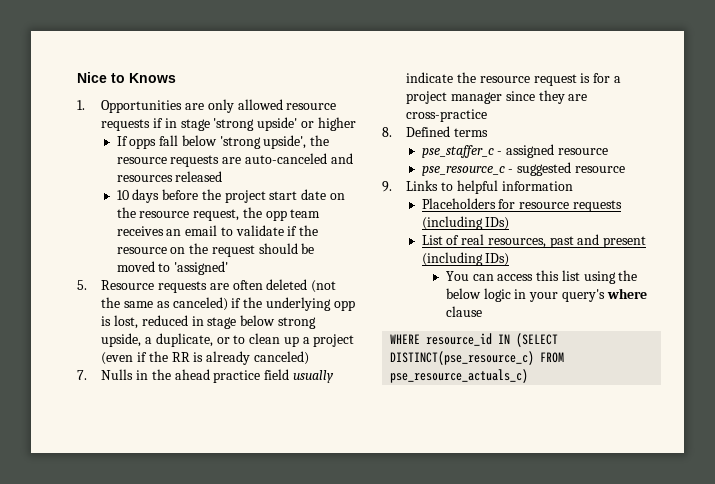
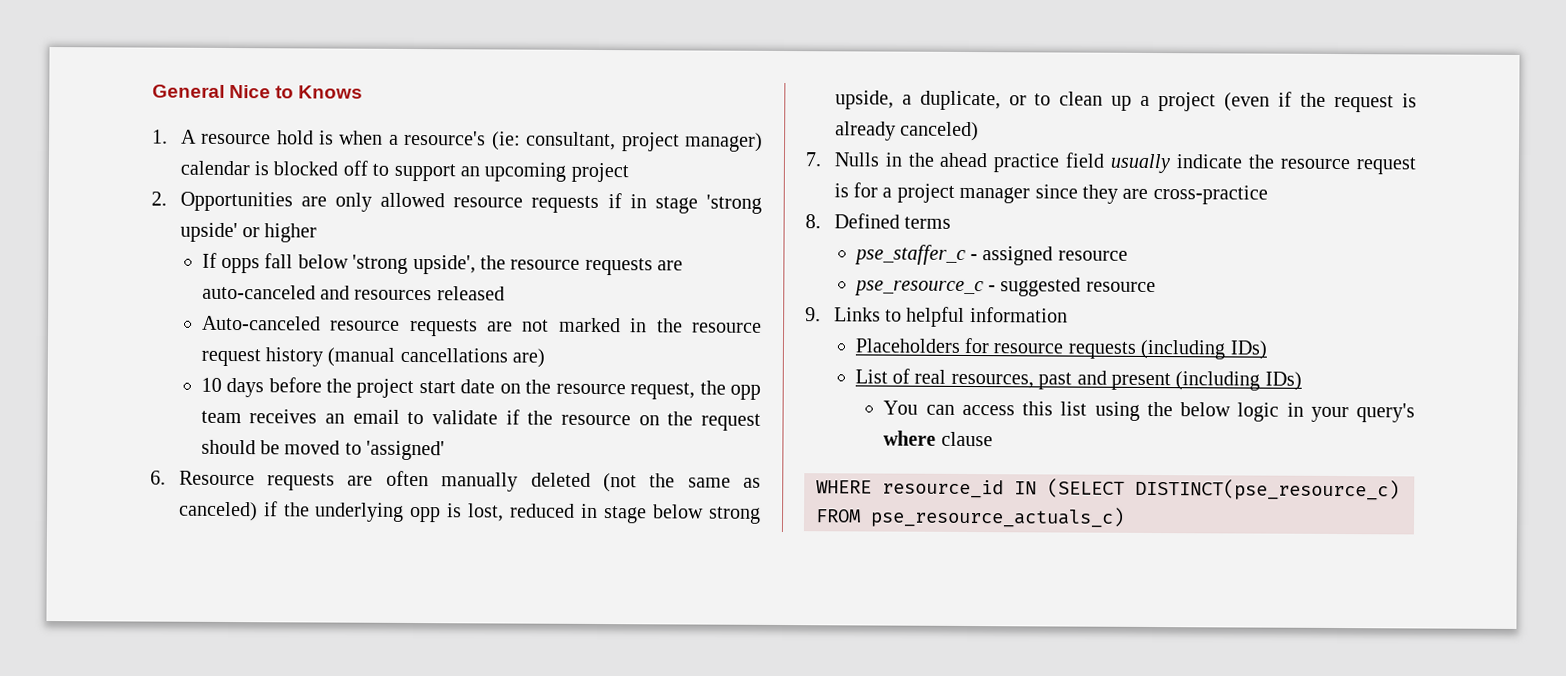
(77, 77) none -> [152,84,225,98] General
(85, 105) none -> [180,129,763,152] [179,160,629,183] [151,191,167,206] A resource hold is when a resource's (ie: consultant, project manager) calendar is blocked off to support an upcoming project // 2.
(223, 176) none -> [201,315,762,337] [200,347,546,368] // Auto-canceled resource requests are not marked in the resource request history (manual cancellations are)
[77,280,87,290] 5. -> [150,470,166,485] 6.
(263, 285) none -> [441,472,519,492] manually
[171,352,190,362] RR -> [1334,94,1395,113] request

